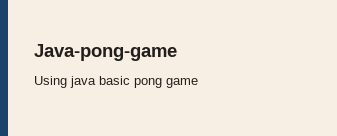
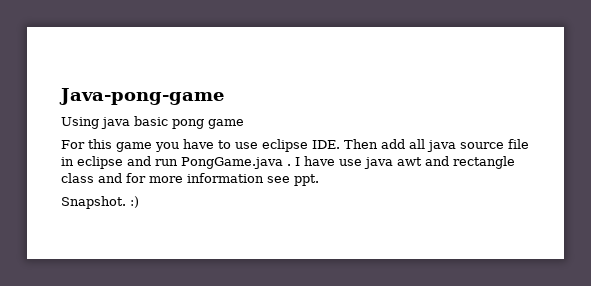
(198, 83) none -> [61,139,529,152] [61,156,515,169] [61,173,319,186] [61,196,139,209] // For this game you have to use eclipse IDE. Then add all java source file in eclipse and run PongGame.java . I have use java awt and rectangle class and for more information see ppt. // Snapshot. :)

